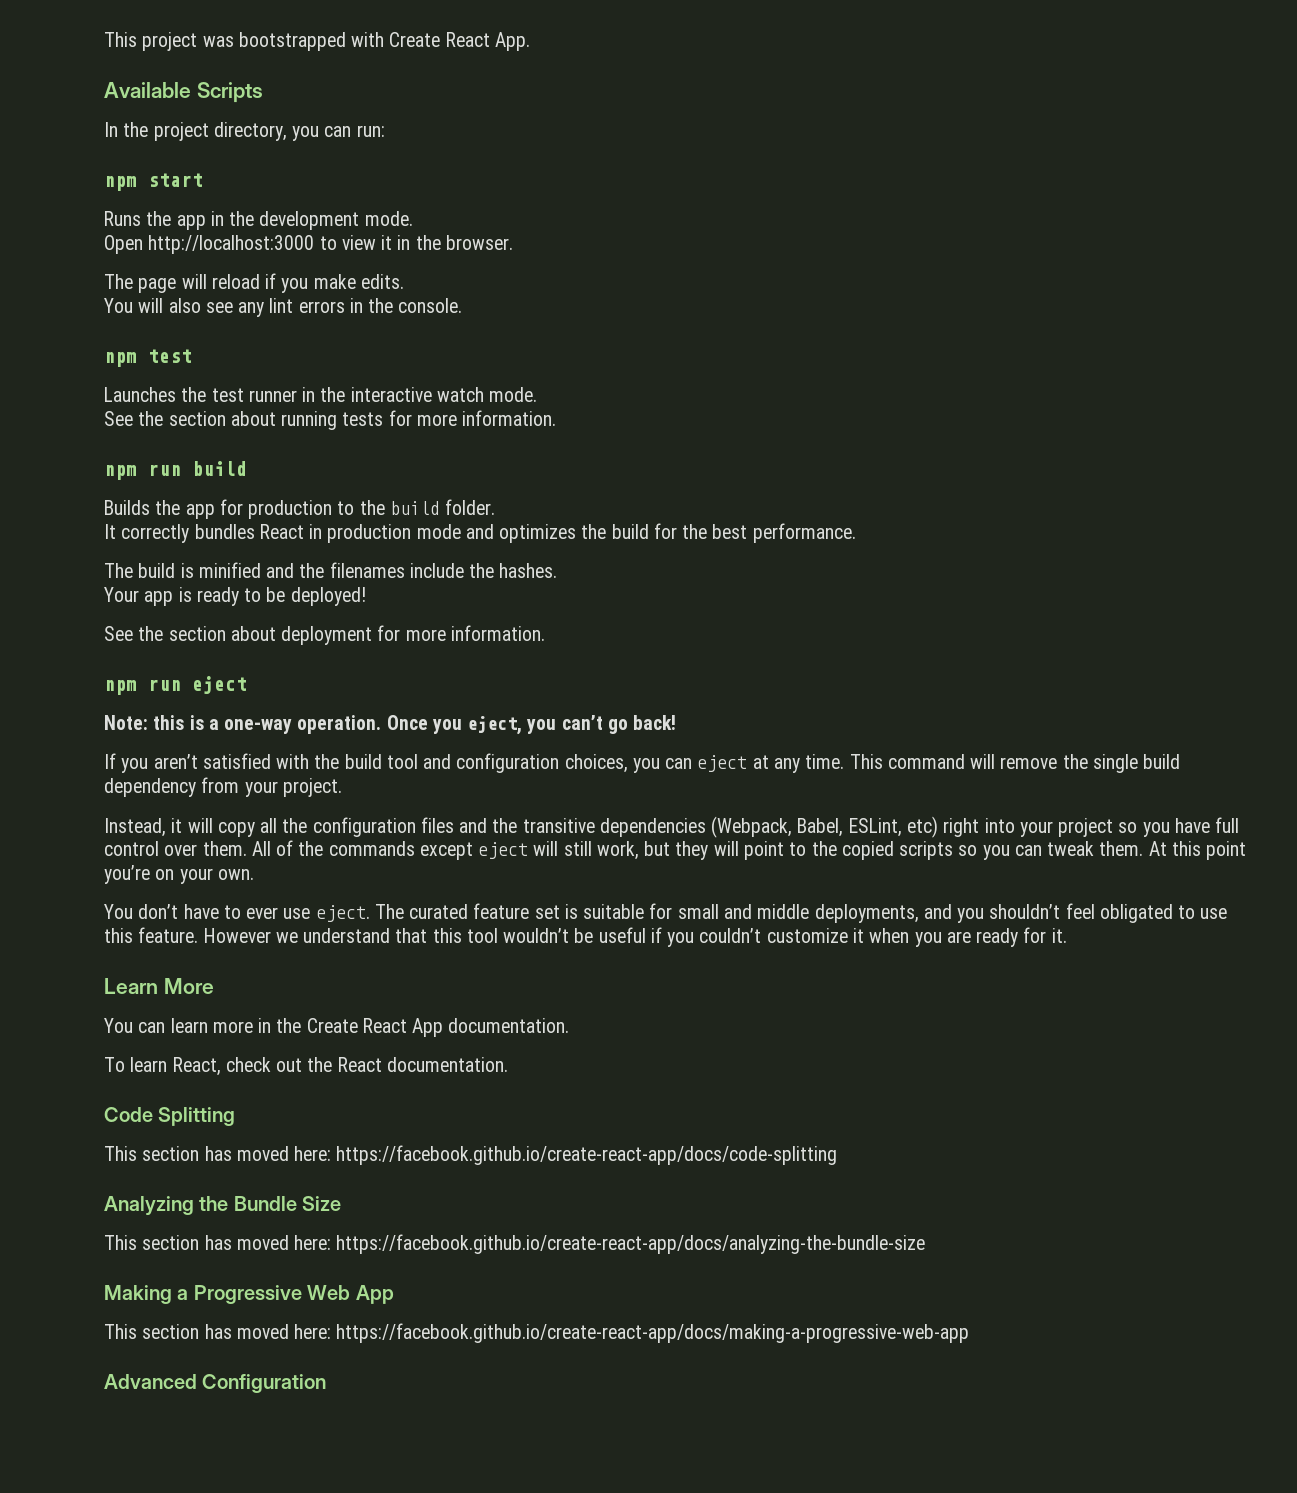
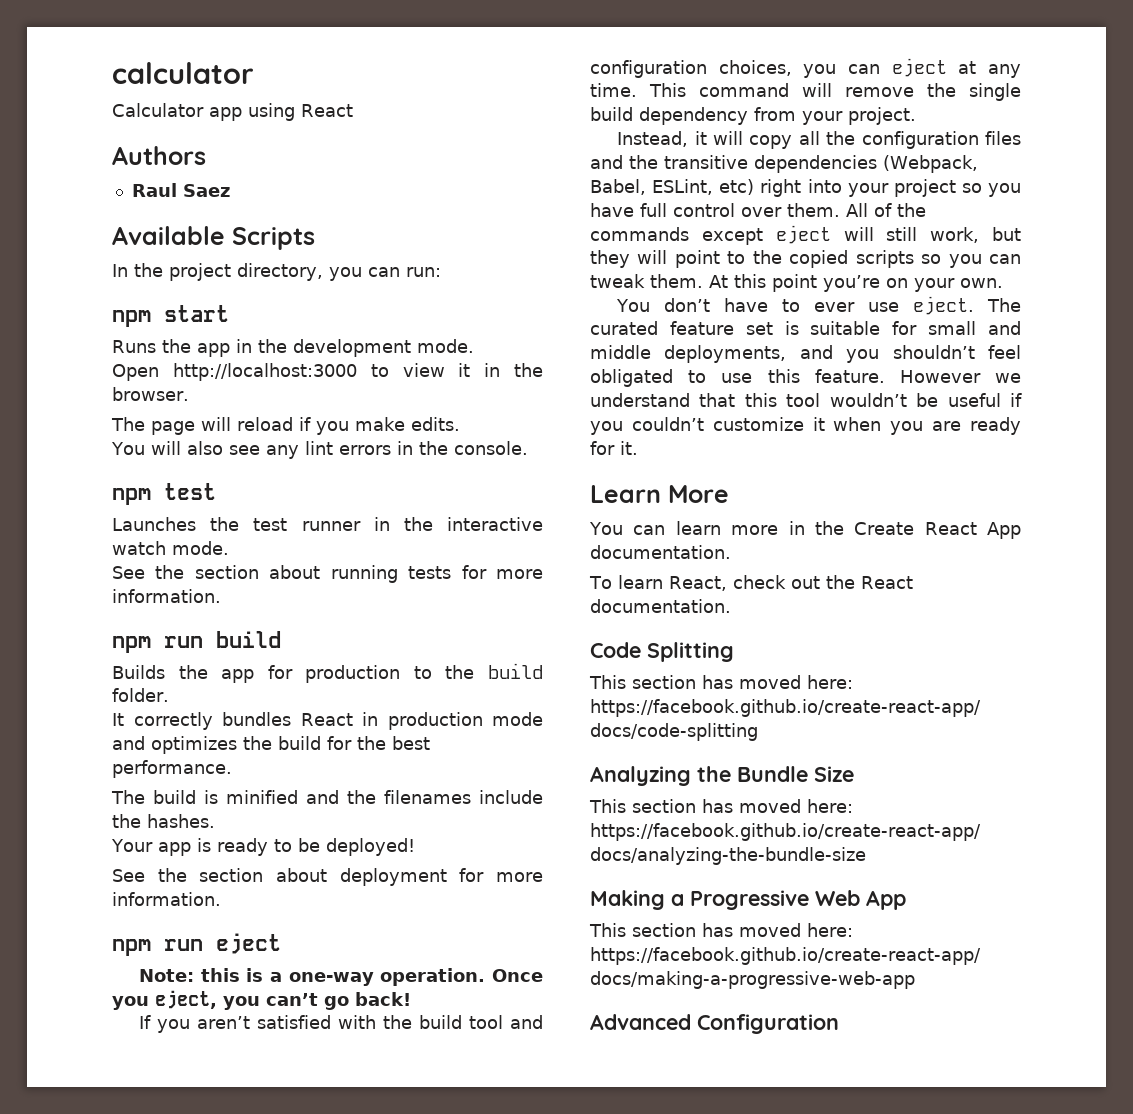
[104,32,530,51] This project was bootstrapped with Create React App. -> [112,62,254,84] [112,103,353,121] [112,146,206,165] [131,183,230,197] calculator // Calculator app using React // Authors // Raul Saez

